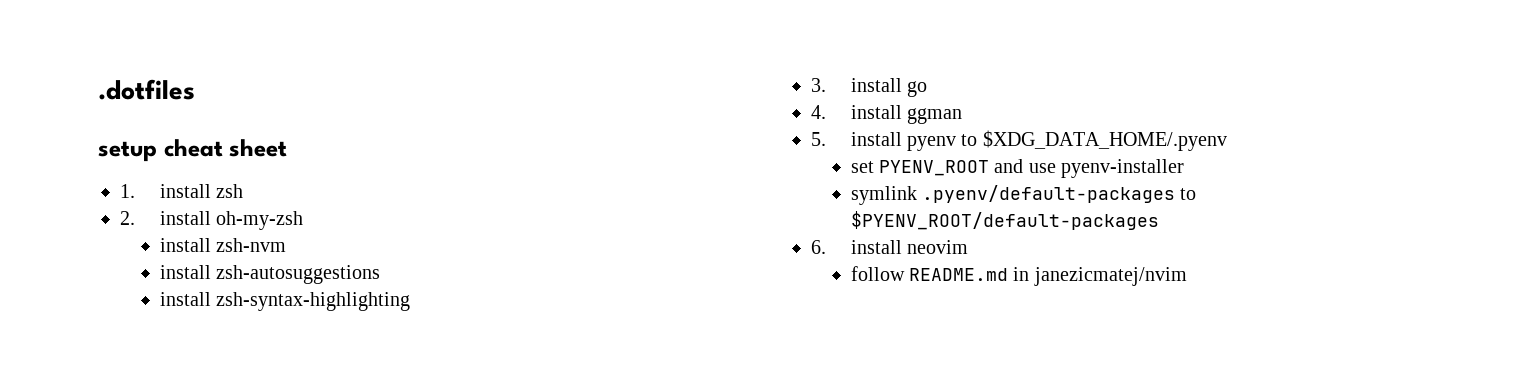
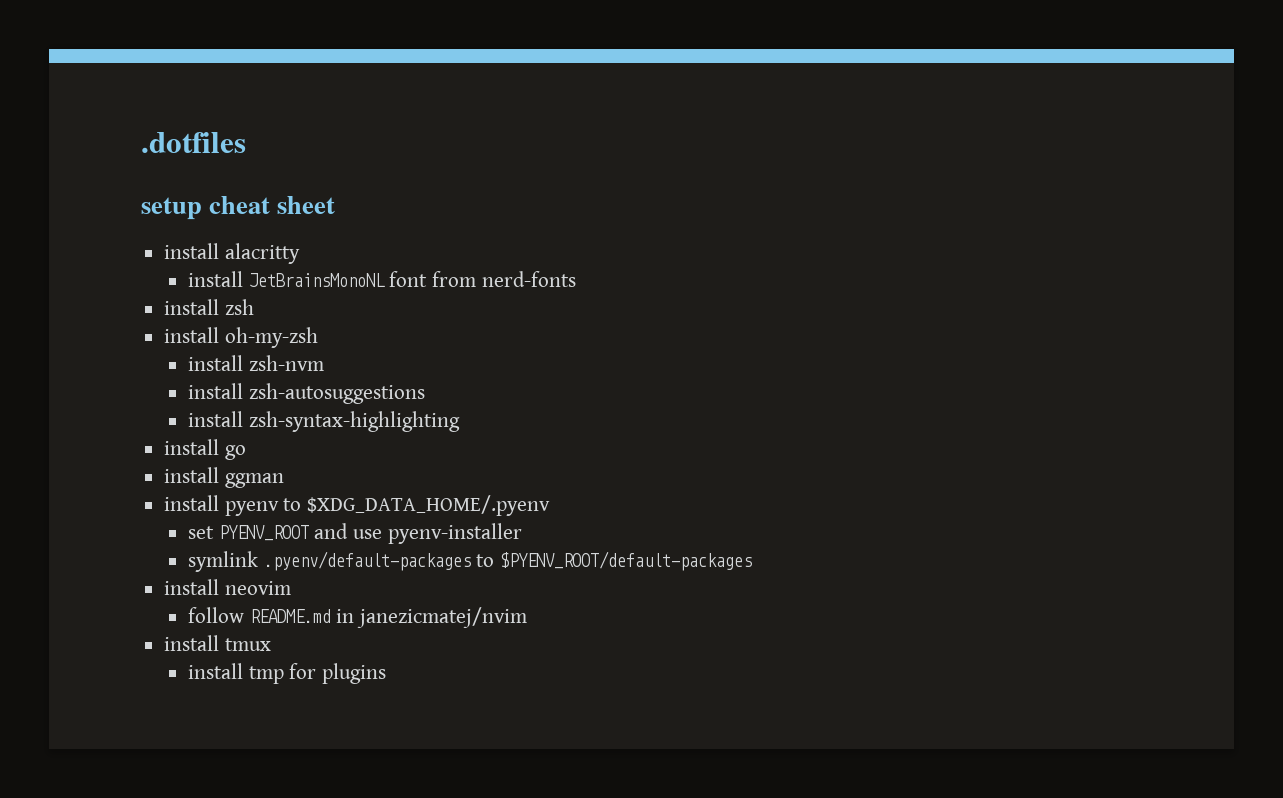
[120,184,135,198] 1. -> [164,243,300,264] [188,271,576,287] install alacritty // install JetBrainsMonoNL font from nerd-fonts //
[120,211,135,225] 2. -> (254, 307) none
[811,78,826,92] 3. -> (460, 421) none
[811,105,826,119] 4. -> (246, 452) none
[811,132,826,146] 5. -> (284, 480) none
[811,240,826,254] 6. -> (753, 561) none
(1187, 276) none -> [164,635,271,651] [188,663,387,684] // install tmux // install tmp for plugins

